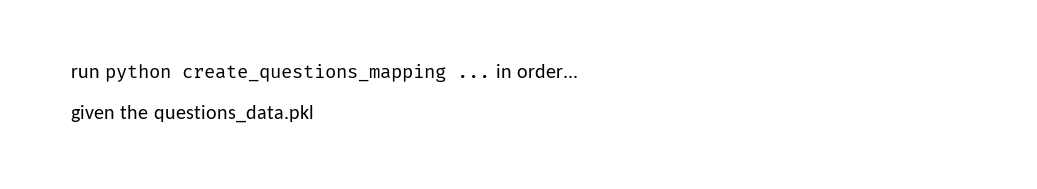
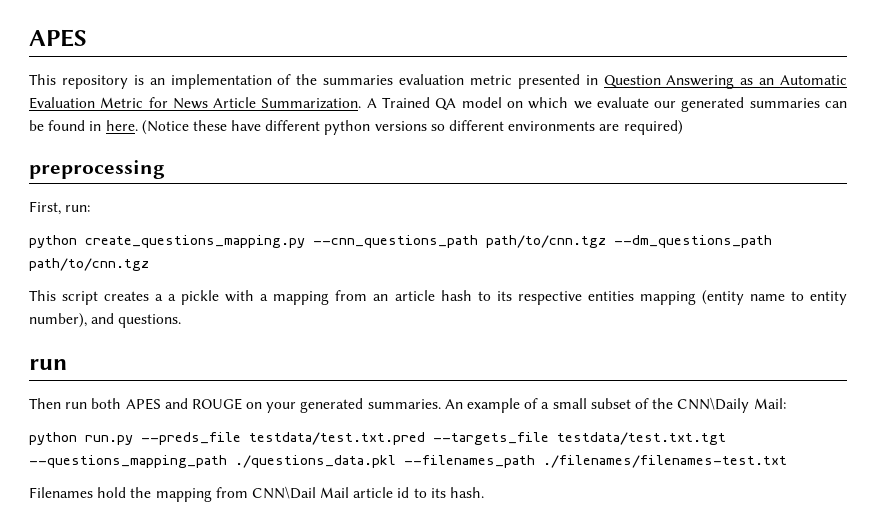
[71,64,579,82] [71,105,314,123] run python create_questions_mapping ... in order... // given the questions_data.pkl -> [29,29,87,47] [29,74,847,89] [29,97,847,112] [29,120,683,135] [29,160,165,179] [29,201,91,215] [29,235,772,248] [29,258,149,271] [29,290,847,305] [29,313,182,328] [29,359,67,370] [29,397,786,413] [29,432,726,445] [29,455,787,468] [29,486,485,502] APES // This repository is an implementation of the summaries evaluation metric presented in Question Answering as an Automatic Evaluation Metric for News Article Summarization. A Trained QA model on which we evaluate our generated summaries can be found in here. (Notice these have different python versions so different environments are required) // preprocessing // First, run: // python create_questions_mapping.py --cnn_questions_path path/to/cnn.tgz --dm_questions_path path/to/cnn.tgz // This script creates a a pickle with a mapping from an article hash to its respective entities mapping (entity name to entity number), and questions. // run // Then run both APES and ROUGE on your generated summaries. An example of a small subset of the CNN\Daily Mail: // python run.py --preds_file testdata/test.txt.pred --targets_file testdata/test.txt.tgt --questions_mapping_path ./questions_data.pkl --filenames_path ./filenames/filenames-test.txt // Filenames hold the mapping from CNN\Dail Mail article id to its hash.

